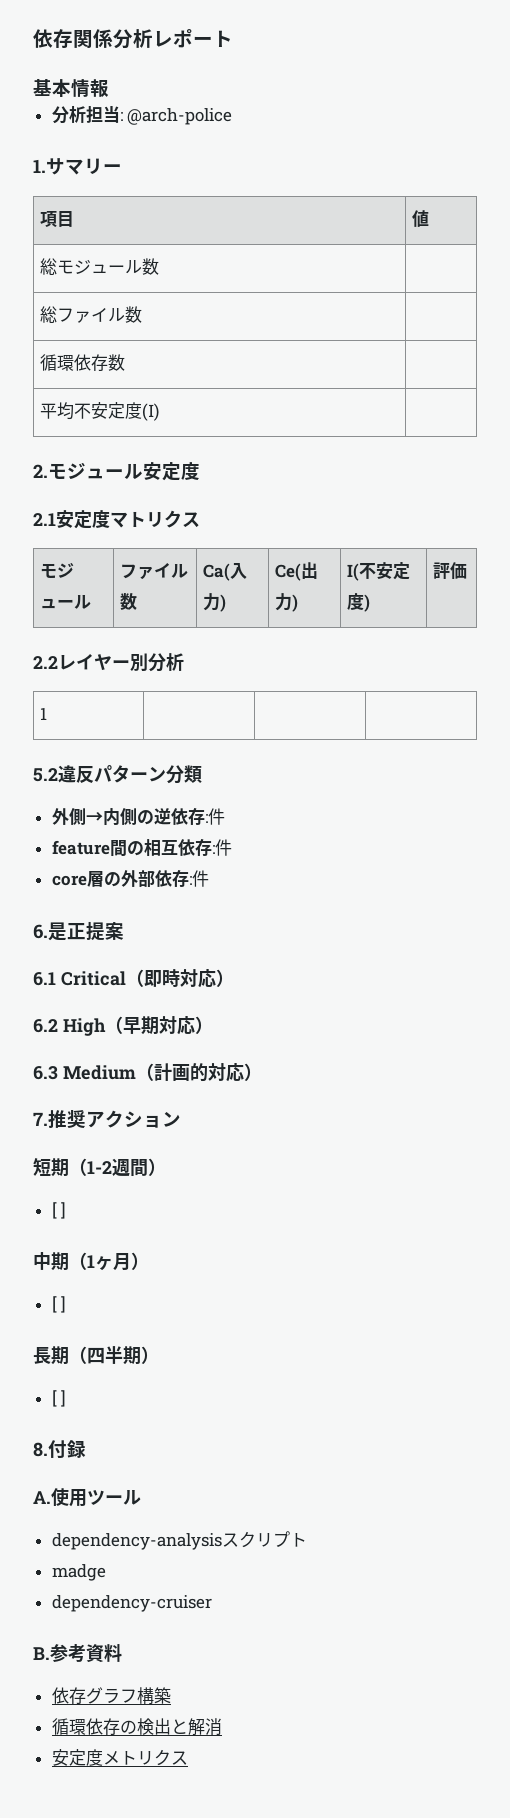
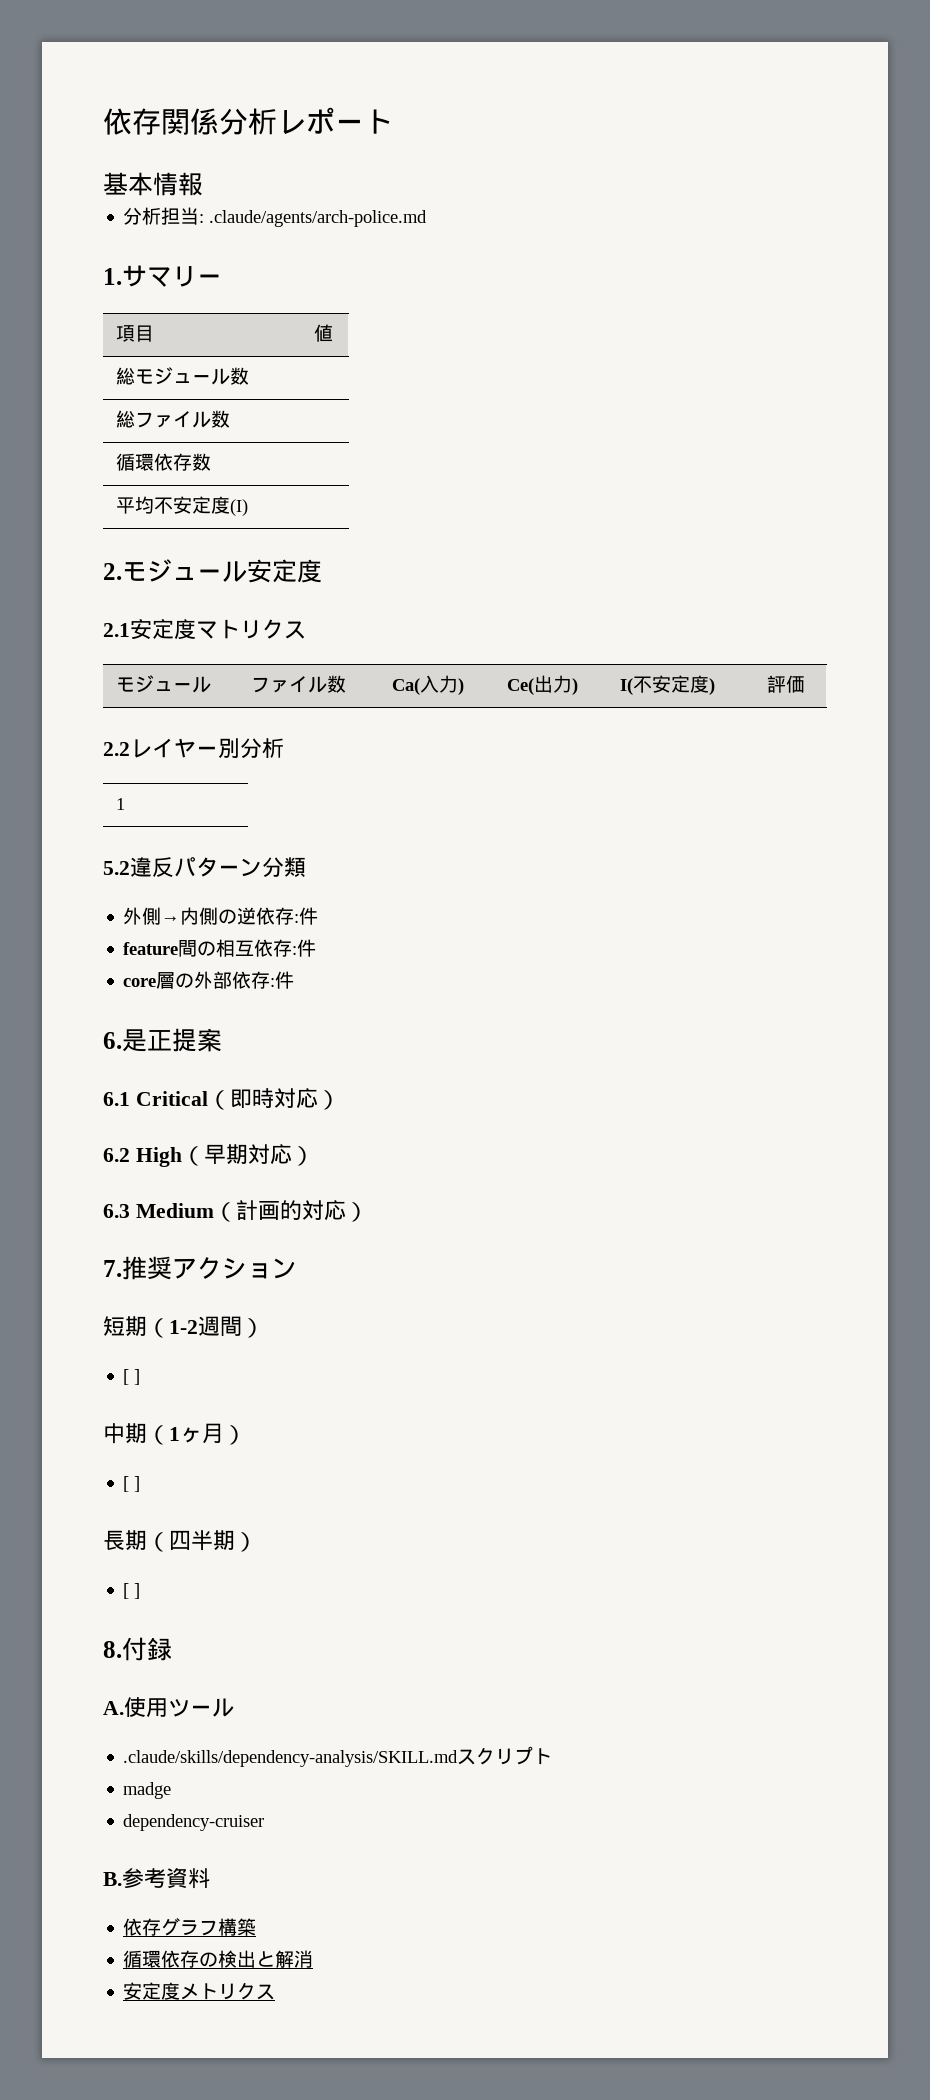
[127,108,233,125] @arch-police -> [209,210,428,227] .claude/agents/arch-police.md
[51,1533,222,1550] dependency-analysis -> [123,1750,459,1767] .claude/skills/dependency-analysis/SKILL.md

